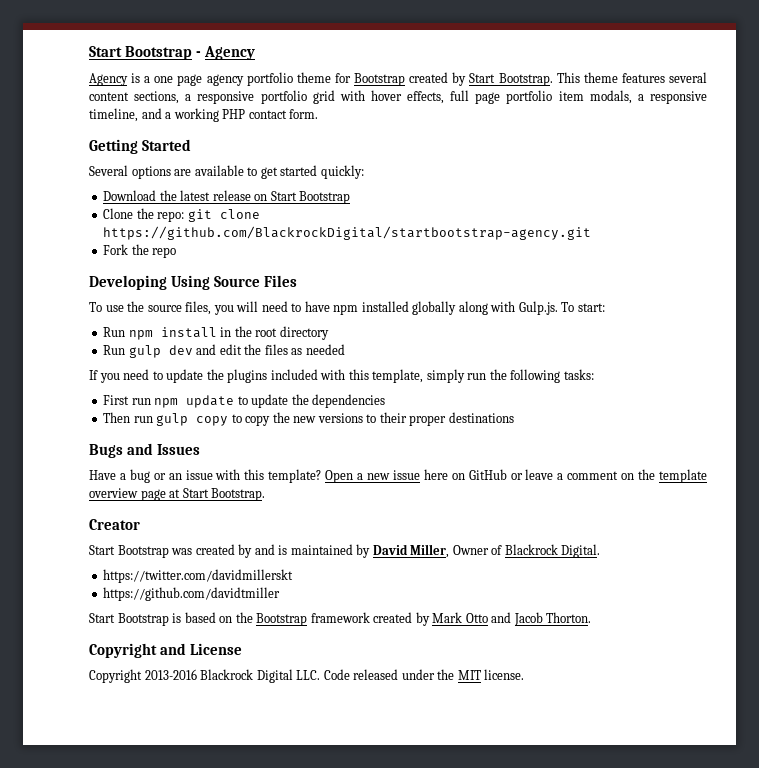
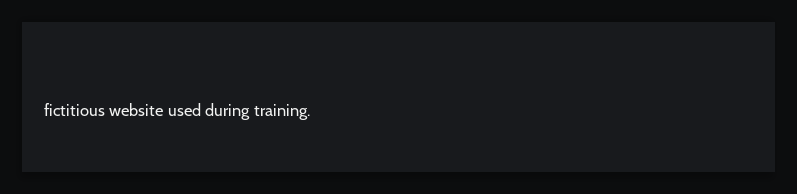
[89,46,256,60] [89,72,708,86] [89,90,707,104] [89,108,319,122] [89,139,191,154] [89,165,364,179] [103,190,351,204] [103,208,260,222] [103,226,592,240] [103,244,177,258] [89,275,297,290] [89,301,605,315] [103,326,329,340] [103,344,345,358] [89,369,594,383] [103,394,386,408] [103,412,514,426] [89,443,200,458] [89,469,708,483] [89,488,266,501] [89,519,140,530] [89,544,601,558] [103,569,294,583] [103,587,281,601] [89,612,592,626] [89,643,242,658] [89,669,525,683] Start Bootstrap - Agency // Agency is a one page agency portfolio theme for Bootstrap created by Start Bootstrap. This theme features several content sections, a responsive portfolio grid with hover effects, full page portfolio item modals, a responsive timeline, and a working PHP contact form. // Getting Started // Several options are available to get started quickly: // Download the latest release on Start Bootstrap // Clone the repo: git clone https://github.com/BlackrockDigital/startbootstrap-agency.git // Fork the repo // Developing Using Source Files // To use the source files, you will need to have npm installed globally along with Gulp.js. To start: // Run npm install in the root directory // Run gulp dev and edit the files as needed // If you need to update the plugins included with this template, simply run the following tasks: // First run npm update to update the dependencies // Then run gulp copy to copy the new versions to their proper destinations // Bugs and Issues // Have a bug or an issue with this template? Open a new issue here on GitHub or leave a comment on the template overview page at Start Bootstrap. // Creator // Start Bootstrap was created by and is maintained by David Miller, Owner of Blackrock Digital. // https://twitter.com/davidmillerskt // https://github.com/davidtmiller // Start Bootstrap is based on the Bootstrap framework created by Mark Otto and Jacob Thorton. // Copyright and License // Copyright 2013-2016 Blackrock Digital LLC. Code released under the MIT license. -> [44,103,310,120] fictitious website used during training.

